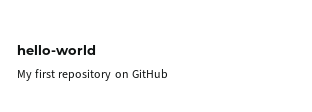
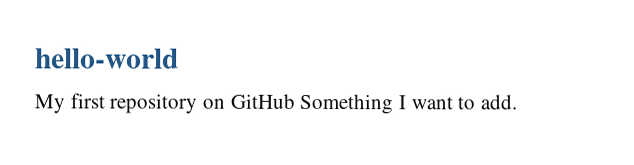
(168, 74) none -> [299,93,518,115] Something I want to add.

